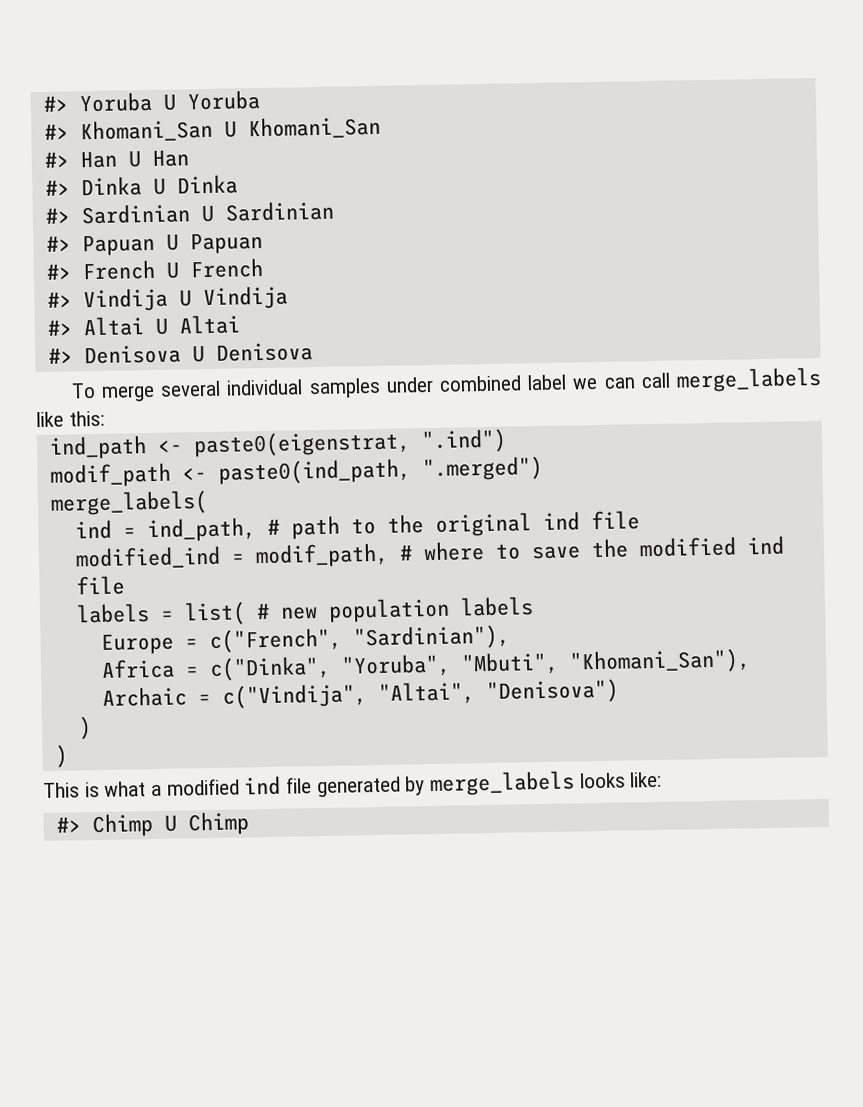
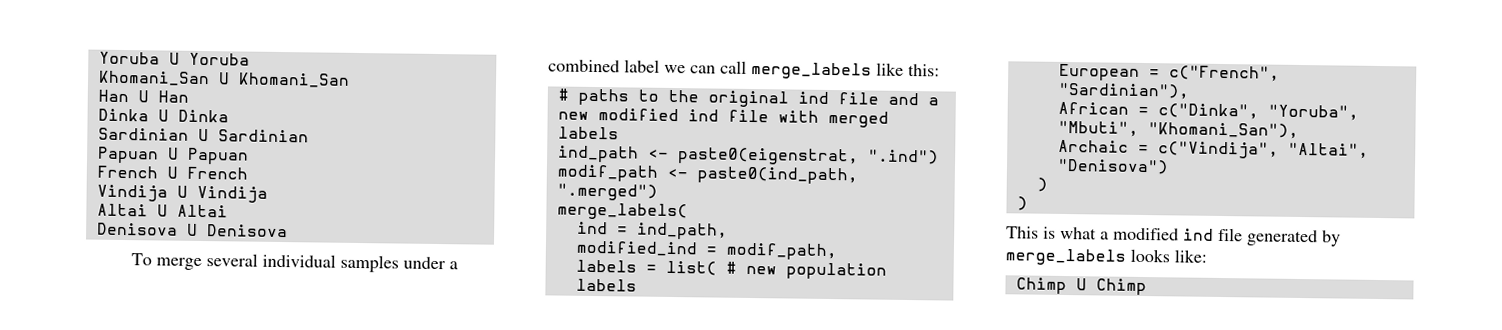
[42,95,68,112] #> -> (98, 58) none
[43,123,69,140] #> -> (250, 59) none
[43,151,70,168] #> -> (350, 80) none
[44,179,70,196] #> -> (189, 96) none
[44,207,71,224] #> -> (229, 116) none
[45,235,71,252] #> -> (309, 136) none
[45,263,72,280] #> -> (249, 156) none
[46,291,72,308] #> -> (248, 173) none
[46,319,73,336] #> -> (268, 194) none
[47,347,73,364] #> -> (228, 211) none
(434, 384) none -> [448,261,458,270] a
(105, 418) none -> [557,88,939,108] [557,108,889,128] [557,126,619,140] // # paths to the original ind file and a new modified ind file with merged labels
[266,510,640,540] [74,535,785,570] [75,575,125,596] # path to the original ind file // modified_ind = modif_path, # where to save the modified ind file -> [575,240,837,261] // modified_ind = modif_path,
[100,632,174,655] Europe -> [1058,63,1140,81] European
[100,658,175,679] Africa -> [1057,101,1129,115] African
[55,816,81,833] #> -> (1207, 256) none

